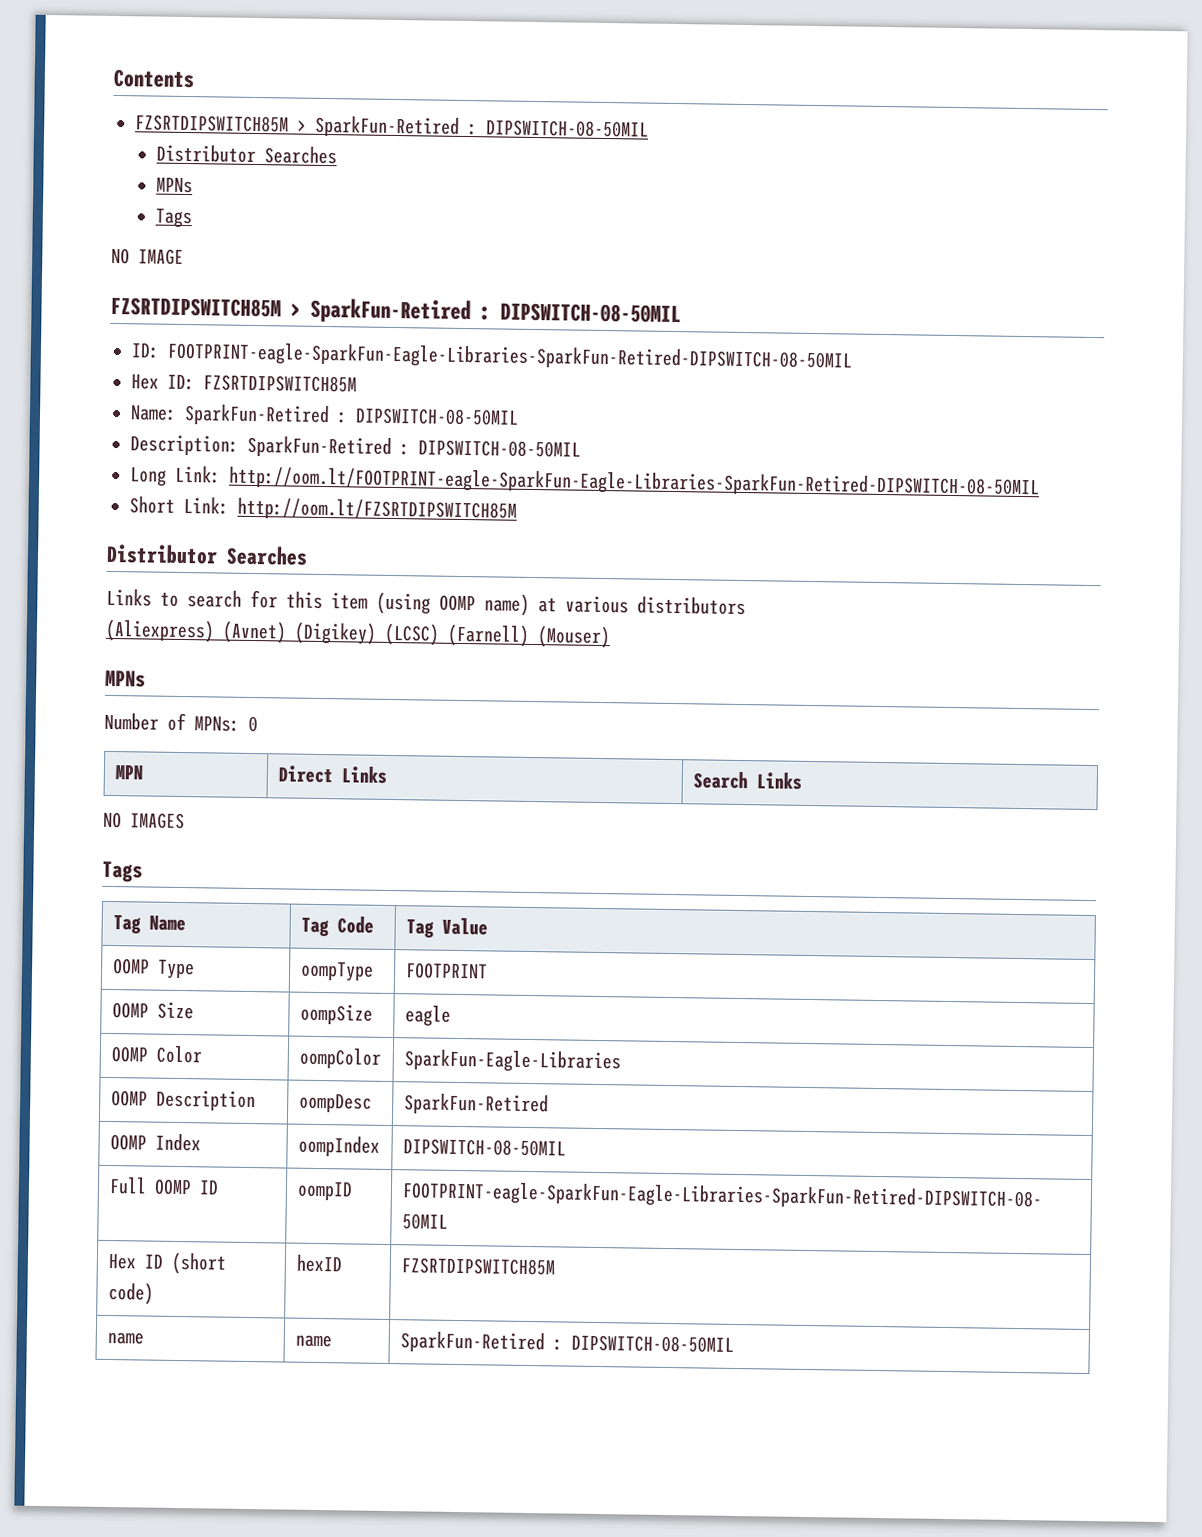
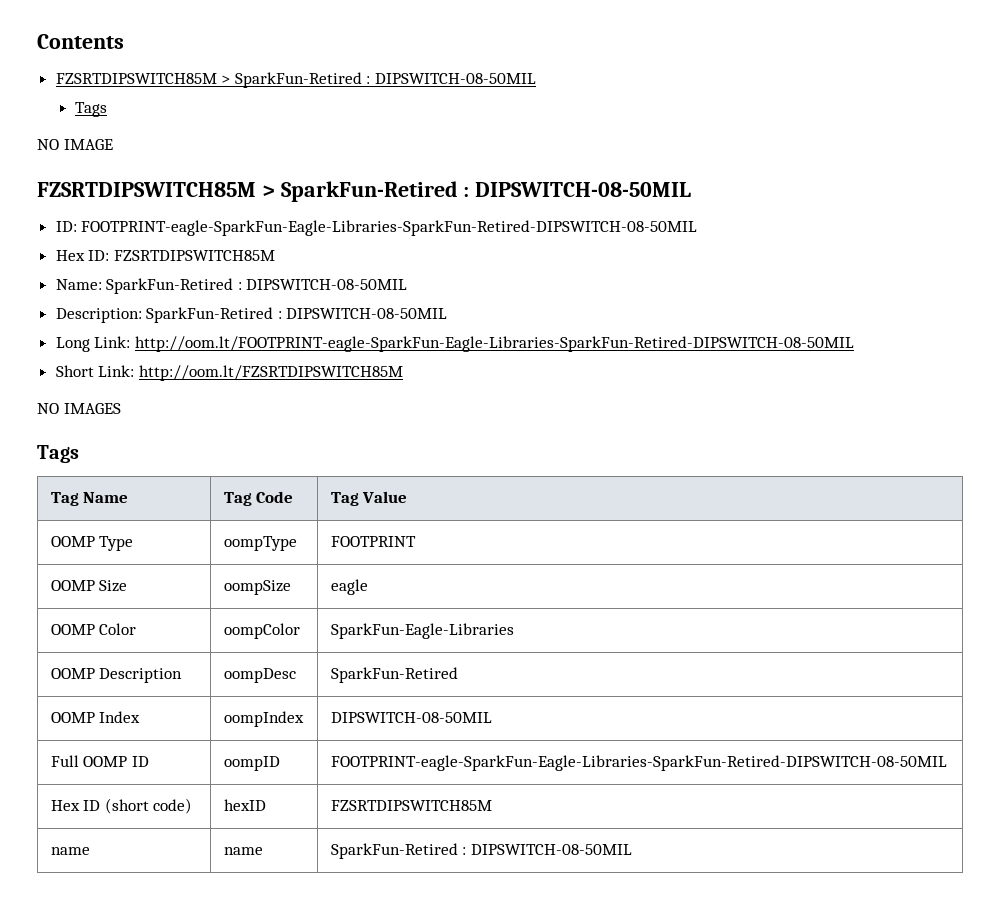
[156,144,338,165] [156,177,194,194] // Distributor Searches // MPNs -> (537, 78) none
[106,543,308,566] [106,588,746,616] [105,618,611,649] [105,669,146,688] [104,712,258,733] [114,765,143,780] [277,765,388,784] [692,771,802,790] // Distributor Searches // Links to search for this item (using OOMP name) at various distributors // (Aliexpress) (Avnet) (Digikey) (LCSC) (Farnell) (Mouser) // MPNs // Number of MPNs: 0 // MPN | Direct Links | Search Links -> (403, 373) none

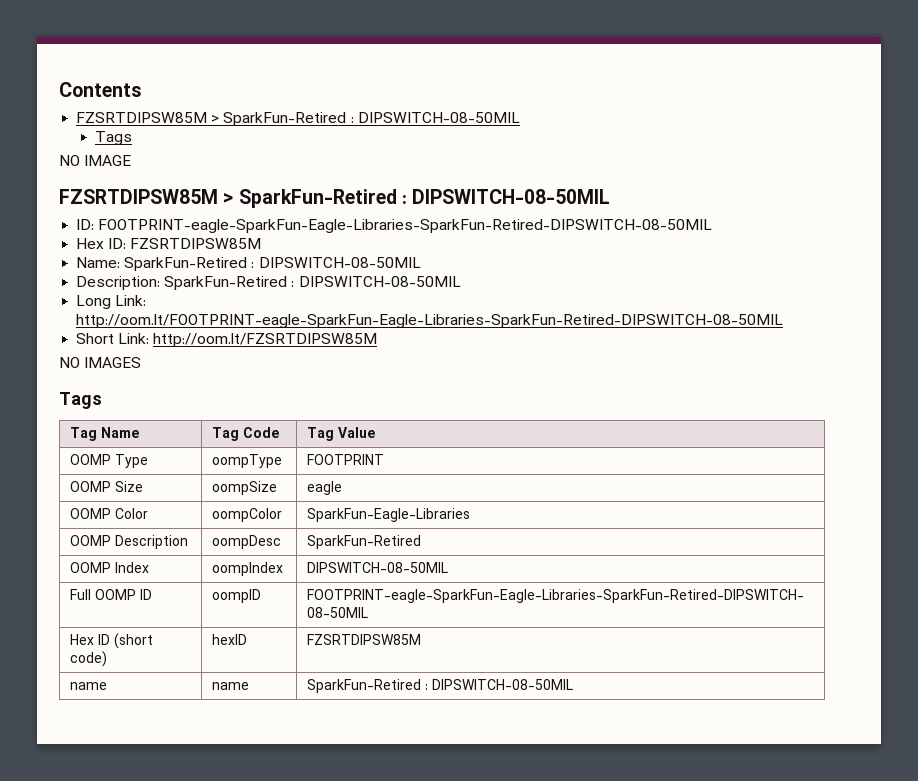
[55,73,217,84] FZSRTDIPSWITCH85M -> [76,112,208,123] FZSRTDIPSW85M
[37,182,256,197] FZSRTDIPSWITCH85M -> [59,189,218,204] FZSRTDIPSW85M
[113,250,275,261] FZSRTDIPSWITCH85M -> [130,238,262,249] FZSRTDIPSW85M
[138,365,403,381] http://oom.lt/FZSRTDIPSWITCH85M -> [153,333,378,347] http://oom.lt/FZSRTDIPSW85M
[330,800,492,811] FZSRTDIPSWITCH85M -> [307,634,422,645] FZSRTDIPSW85M

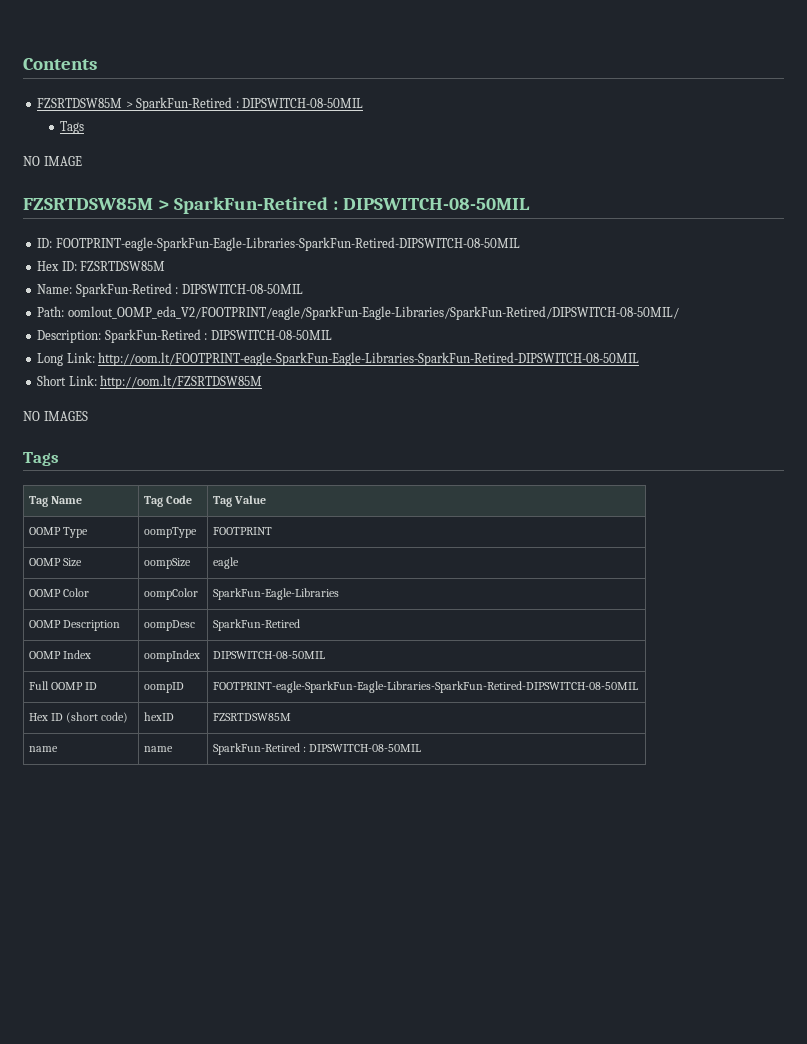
[76,112,208,123] FZSRTDIPSW85M -> [37,98,123,108] FZSRTDSW85M
[59,189,218,204] FZSRTDIPSW85M -> [23,198,153,210] FZSRTDSW85M
[130,238,262,249] FZSRTDIPSW85M -> [80,261,166,271] FZSRTDSW85M
(421, 262) none -> [37,306,679,320] // Path: oomlout_OOMP_eda_V2/FOOTPRINT/eagle/SparkFun-Eagle-Libraries/SparkFun-Retired/DIPSWITCH-08-50MIL/
[153,333,378,347] http://oom.lt/FZSRTDIPSW85M -> [100,375,263,389] http://oom.lt/FZSRTDSW85M
[307,634,422,645] FZSRTDIPSW85M -> [213,713,292,721] FZSRTDSW85M

